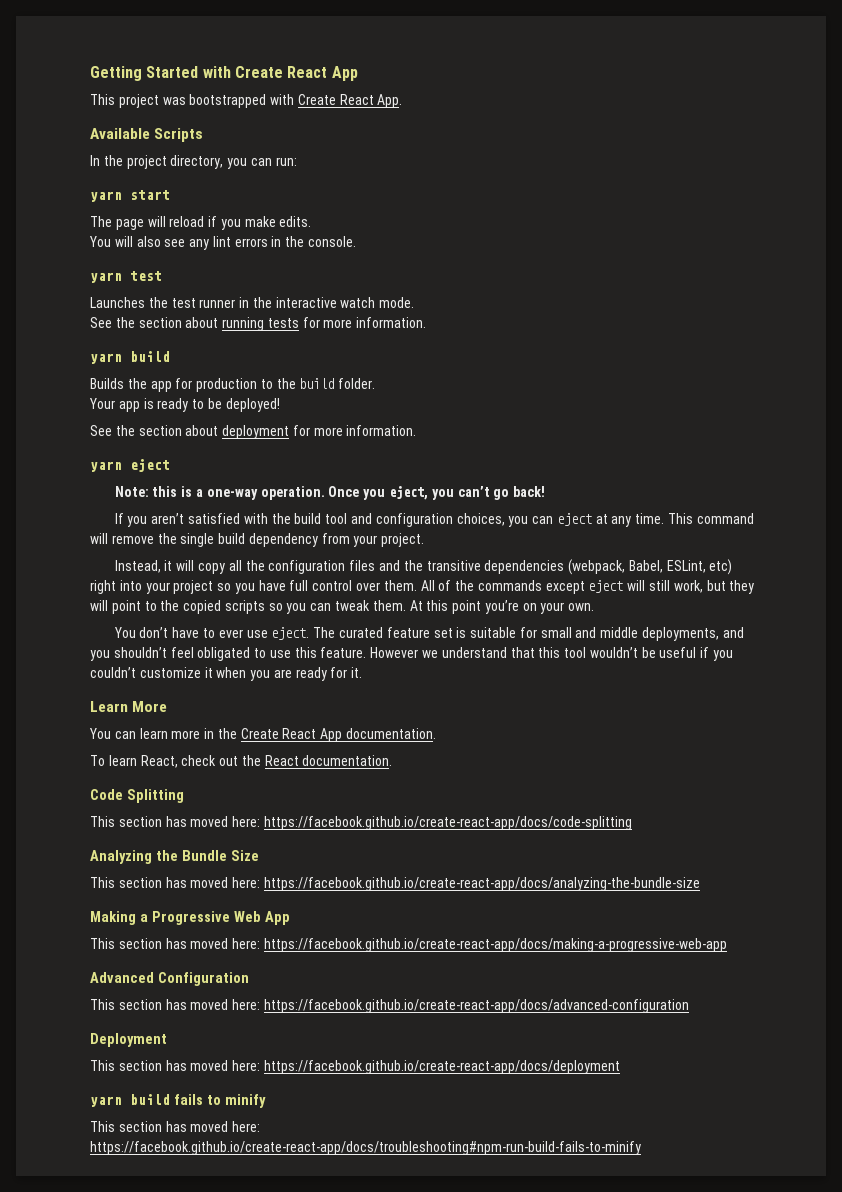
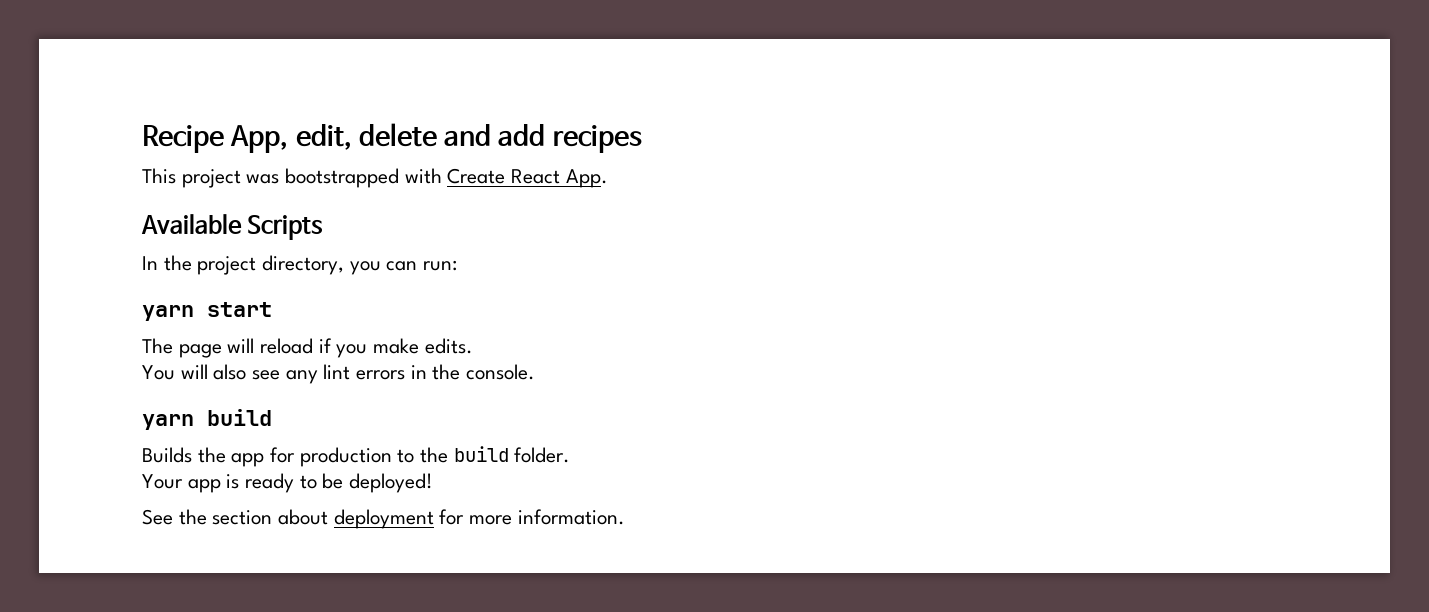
[90,66,358,81] Getting Started with Create React App -> [142,123,642,153] Recipe App, edit, delete and add recipes
[90,271,162,283] [90,297,415,308] [90,317,427,331] // yarn test // Launches the test runner in the interactive watch mode. // See the section about running tests for more information. -> (536, 372) none
[90,459,170,472] [114,486,546,500] [114,513,754,527] [90,533,425,547] [114,559,733,575] [90,580,755,594] [90,600,595,614] [113,627,744,641] [90,647,734,661] [90,667,363,681] [90,701,168,712] [89,728,437,742] [90,755,393,768] [90,789,184,803] [90,816,632,830] [90,850,259,864] [90,877,700,891] [90,911,290,925] [90,938,727,952] [90,972,249,986] [90,999,689,1013] [90,1033,167,1047] [90,1060,620,1074] [90,1094,266,1108] [90,1121,261,1132] [90,1141,641,1155] // yarn eject // Note: this is a one-way operation. Once you eject, you can’t go back! // If you aren’t satisfied with the build tool and configuration choices, you can eject at any time. This command will remove the single build dependency from your project. // Instead, it will copy all the configuration files and the transitive dependencies (webpack, Babel, ESLint, etc) right into your project so you have full control over them. All of the commands except eject will still work, but they will point to the copied scripts so you can tweak them. At this point you’re on your own. // You don’t have to ever use eject. The curated feature set is suitable for small and middle deployments, and you shouldn’t feel obligated to use this feature. However we understand that this tool wouldn’t be useful if you couldn’t customize it when you are ready for it. // Learn More // You can learn more in the Create React App documentation. // To learn React, check out the React documentation. // Code Splitting // This section has moved here: https://facebook.github.io/create-react-app/docs/code-splitting // Analyzing the Bundle Size // This section has moved here: https://facebook.github.io/create-react-app/docs/analyzing-the-bundle-size // Making a Progressive Web App // This section has moved here: https://facebook.github.io/create-react-app/docs/making-a-progressive-web-app // Advanced Configuration // This section has moved here: https://facebook.github.io/create-react-app/docs/advanced-configuration // Deployment // This section has moved here: https://facebook.github.io/create-react-app/docs/deployment // yarn build fails to minify // This section has moved here: https://facebook.github.io/create-react-app/docs/troubleshooting#npm-run-build-fails-to-minify -> (625, 517) none

